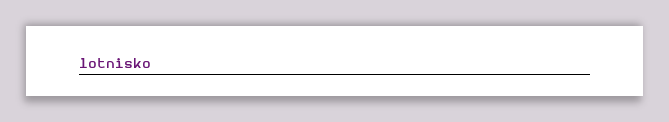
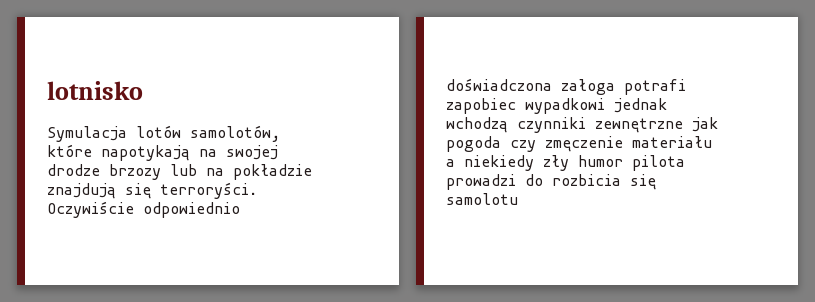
(151, 63) none -> [47,125,280,142] [47,144,278,161] [47,164,312,180] [47,182,257,199] [47,201,240,218] [446,78,686,95] [446,98,667,114] [446,117,718,133] [446,136,712,152] [446,155,685,171] [446,174,656,190] [446,193,518,205] // Symulacja lotów samolotów, które napotykają na swojej drodze brzozy lub na pokładzie znajdują się terroryści. Oczywiście odpowiednio doświadczona załoga potrafi zapobiec wypadkowi jednak wchodzą czynniki zewnętrzne jak pogoda czy zmęczenie materiału a niekiedy zły humor pilota prowadzi do rozbicia się samolotu

